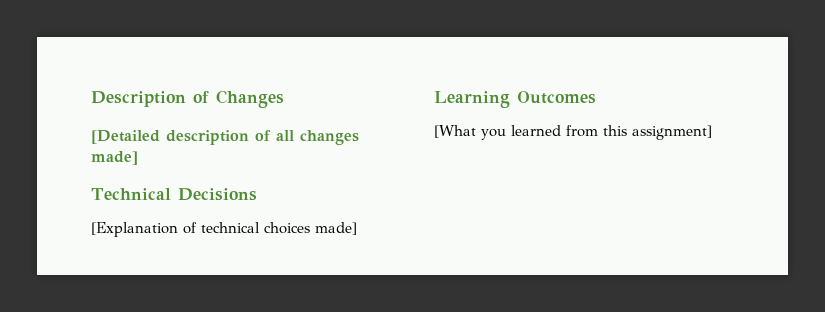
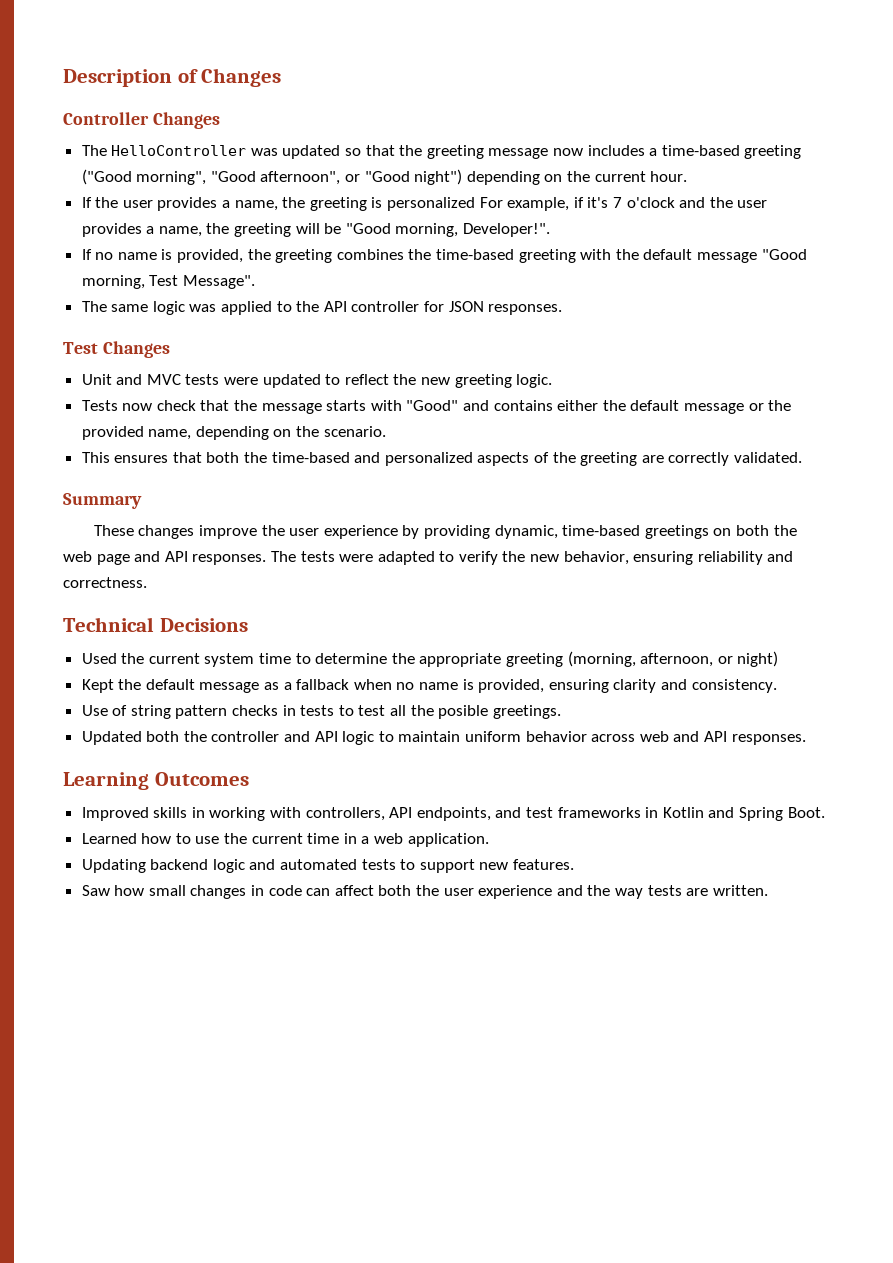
[91,130,359,145] [91,151,138,165] [91,188,257,201] [91,222,357,237] [434,91,596,108] [434,125,712,140] [Detailed description of all changes made] // Technical Decisions // [Explanation of technical choices made] // Learning Outcomes // [What you learned from this assignment] -> [63,112,220,129] [81,145,802,159] [81,169,688,185] [81,197,768,211] [81,223,551,237] [81,249,807,263] [81,275,255,289] [81,301,563,315] [63,341,170,358] [81,374,553,388] [81,400,792,414] [81,426,386,440] [81,452,802,466] [63,493,142,509] [93,525,797,539] [63,551,794,565] [63,577,147,588] [63,617,248,632] [81,651,779,667] [81,679,777,693] [81,705,561,719] [81,731,806,745] [63,772,249,790] [81,807,825,821] [81,833,489,847] [81,859,575,873] [81,885,768,899] Controller Changes // The HelloController was updated so that the greeting message now includes a time-based greeting ("Good morning", "Good afternoon", or "Good night") depending on the current hour. // If the user provides a name, the greeting is personalized For example, if it's 7 o'clock and the user provides a name, the greeting will be "Good morning, Developer!". // If no name is provided, the greeting combines the time-based greeting with the default message "Good morning, Test Message". // The same logic was applied to the API controller for JSON responses. // Test Changes // Unit and MVC tests were updated to reflect the new greeting logic. // Tests now check that the message starts with "Good" and contains either the default message or the provided name, depending on the scenario. // This ensures that both the time-based and personalized aspects of the greeting are correctly validated. // Summary // These changes improve the user experience by providing dynamic, time-based greetings on both the web page and API responses. The tests were adapted to verify the new behavior, ensuring reliability and correctness. // Technical Decisions // Used the current system time to determine the appropriate greeting (morning, afternoon, or night) // Kept the default message as a fallback when no name is provided, ensuring clarity and consistency. // Use of string pattern checks in tests to test all the posible greetings. // Updated both the controller and API logic to maintain uniform behavior across web and API responses. // Learning Outcomes // Improved skills in working with controllers, API endpoints, and test frameworks in Kotlin and Spring Boot. // Learned how to use the current time in a web application. // Updating backend logic and automated tests to support new features. // Saw how small changes in code can affect both the user experience and the way tests are written.

